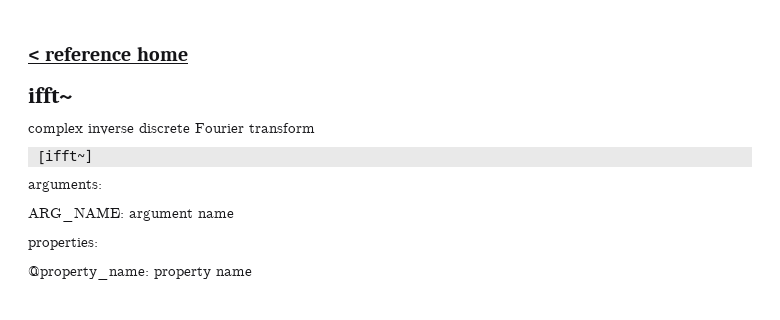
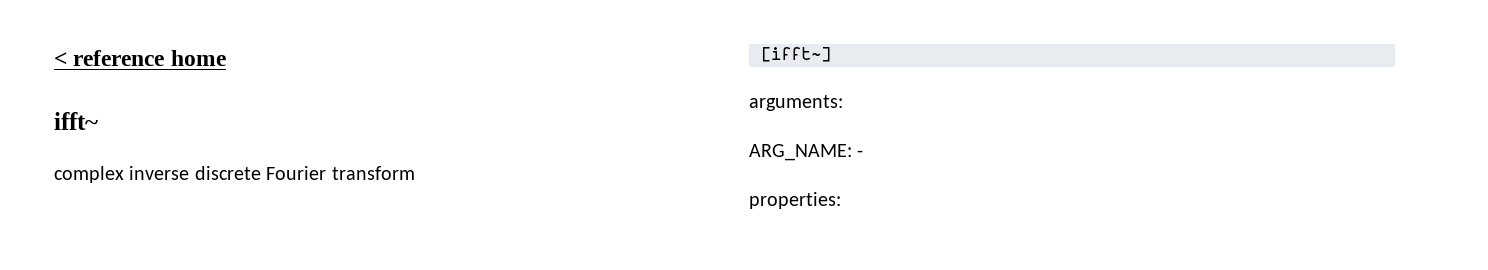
[129,209,234,221] argument name -> [857,150,864,157] -
[28,266,252,280] // @property_name: property name -> (841, 200) none

